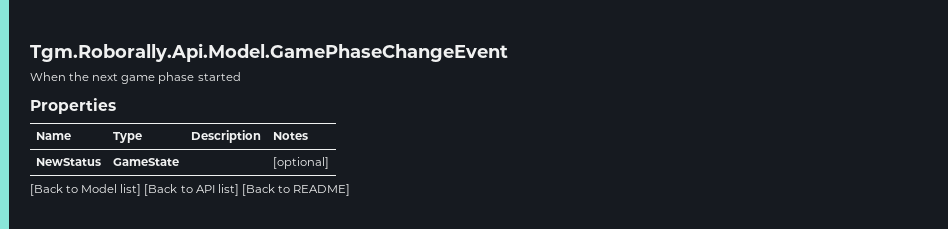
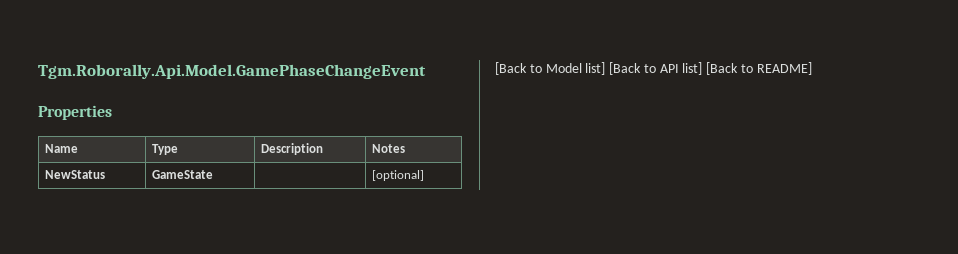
[30,72,241,84] // When the next game phase started -> (426, 71) none

